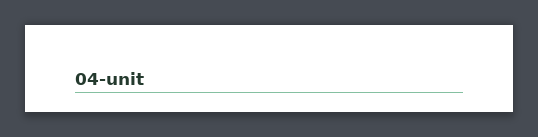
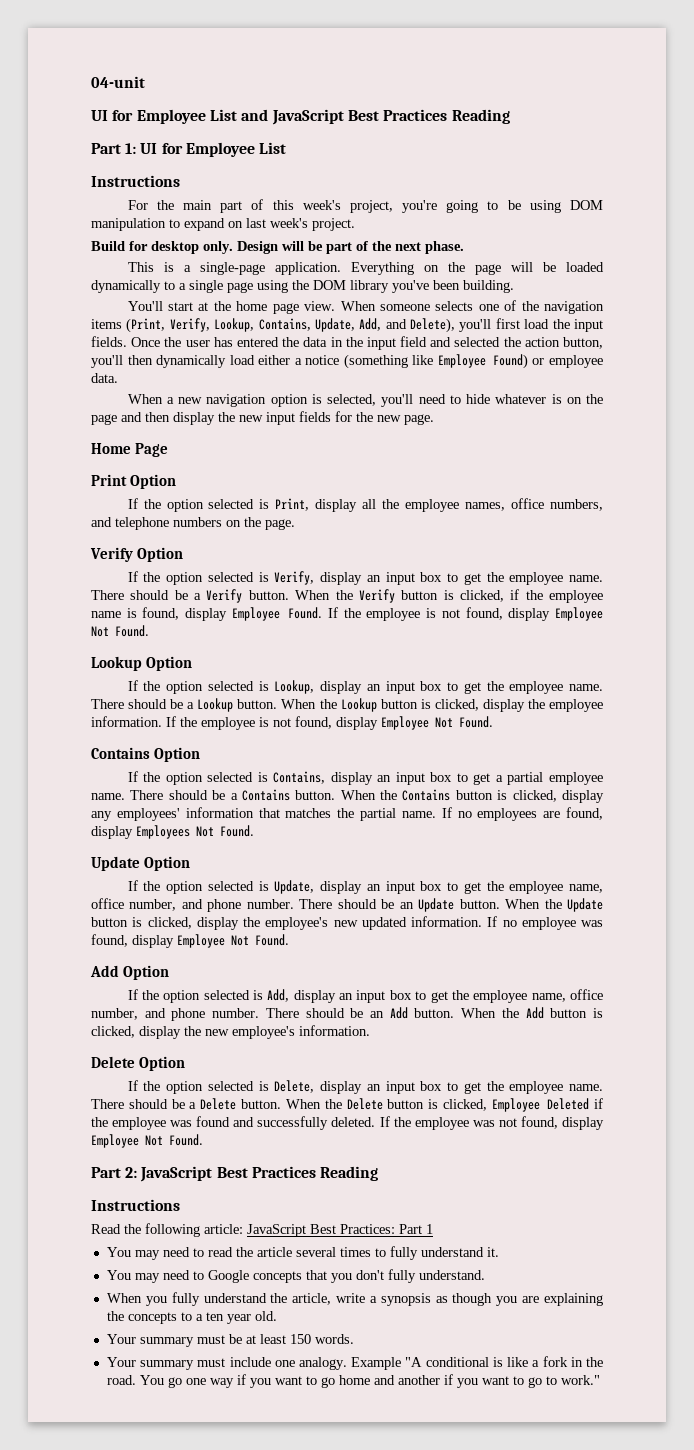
(144, 78) none -> [91,109,510,125] [91,142,286,157] [91,175,180,187] [127,199,603,213] [91,218,355,231] [91,241,464,254] [127,262,604,275] [91,280,514,293] [127,300,604,314] [91,318,603,333] [91,336,603,350] [91,354,603,369] [91,373,118,383] [127,394,603,407] [91,411,434,425] [91,443,168,457] [91,474,176,489] [127,498,604,512] [91,517,295,530] [90,547,183,562] [127,571,603,585] [91,589,603,603] [91,607,603,621] [91,625,149,637] [91,656,192,671] [127,680,603,694] [91,698,603,712] [91,716,493,730] [91,747,200,762] [127,771,603,785] [91,789,604,803] [91,807,603,821] [91,825,254,839] [91,856,190,871] [127,880,603,894] [91,898,603,912] [91,916,603,930] [91,934,289,948] [90,965,169,980] [127,989,603,1003] [91,1007,603,1021] [91,1025,370,1039] [91,1056,185,1071] [127,1080,603,1094] [91,1098,603,1112] [91,1116,605,1130] [91,1134,203,1148] [91,1166,378,1182] [91,1199,180,1211] [91,1223,433,1237] [106,1246,499,1260] [106,1269,485,1283] [106,1292,604,1306] [106,1311,277,1324] [106,1334,354,1347] [106,1356,604,1370] [106,1374,600,1388] // UI for Employee List and JavaScript Best Practices Reading // Part 1: UI for Employee List // Instructions // For the main part of this week's project, you're going to be using DOM manipulation to expand on last week's project. // Build for desktop only. Design will be part of the next phase. // This is a single-page application. Everything on the page will be loaded dynamically to a single page using the DOM library you've been building. // You'll start at the home page view. When someone selects one of the navigation items (Print, Verify, Lookup, Contains, Update, Add, and Delete), you'll first load the input fields. Once the user has entered the data in the input field and selected the action button, you'll then dynamically load either a notice (something like Employee Found) or employee data. // When a new navigation option is selected, you'll need to hide whatever is on the page and then display the new input fields for the new page. // Home Page // Print Option // If the option selected is Print, display all the employee names, office numbers, and telephone numbers on the page. // Verify Option // If the option selected is Verify, display an input box to get the employee name. There should be a Verify button. When the Verify button is clicked, if the employee name is found, display Employee Found. If the employee is not found, display Employee Not Found. // Lookup Option // If the option selected is Lookup, display an input box to get the employee name. There should be a Lookup button. When the Lookup button is clicked, display the employee information. If the employee is not found, display Employee Not Found. // Contains Option // If the option selected is Contains, display an input box to get a partial employee name. There should be a Contains button. When the Contains button is clicked, display any employees' information that matches the partial name. If no employees are found, display Employees Not Found. // Update Option // If the option selected is Update, display an input box to get the employee name, office number, and phone number. There should be an Update button. When the Update button is clicked, display the employee's new updated information. If no employee was found, display Employee Not Found. // Add Option // If the option selected is Add, display an input box to get the employee name, office number, and phone number. There should be an Add button. When the Add button is clicked, display the new employee's information. // Delete Option // If the option selected is Delete, display an input box to get the employee name. There should be a Delete button. When the Delete button is clicked, Employee Deleted if the employee was found and successfully deleted. If the employee was not found, display Employee Not Found. // Part 2: JavaScript Best Practices Reading // Instructions // Read the following article: JavaScript Best Practices: Part 1 // You may need to read the article several times to fully understand it. // You may need to Google concepts that you don't fully understand. // When you fully understand the article, write a synopsis as though you are explaining the concepts to a ten year old. // Your summary must be at least 150 words. // Your summary must include one analogy. Example "A conditional is like a fork in the road. You go one way if you want to go home and another if you want to go to work."

